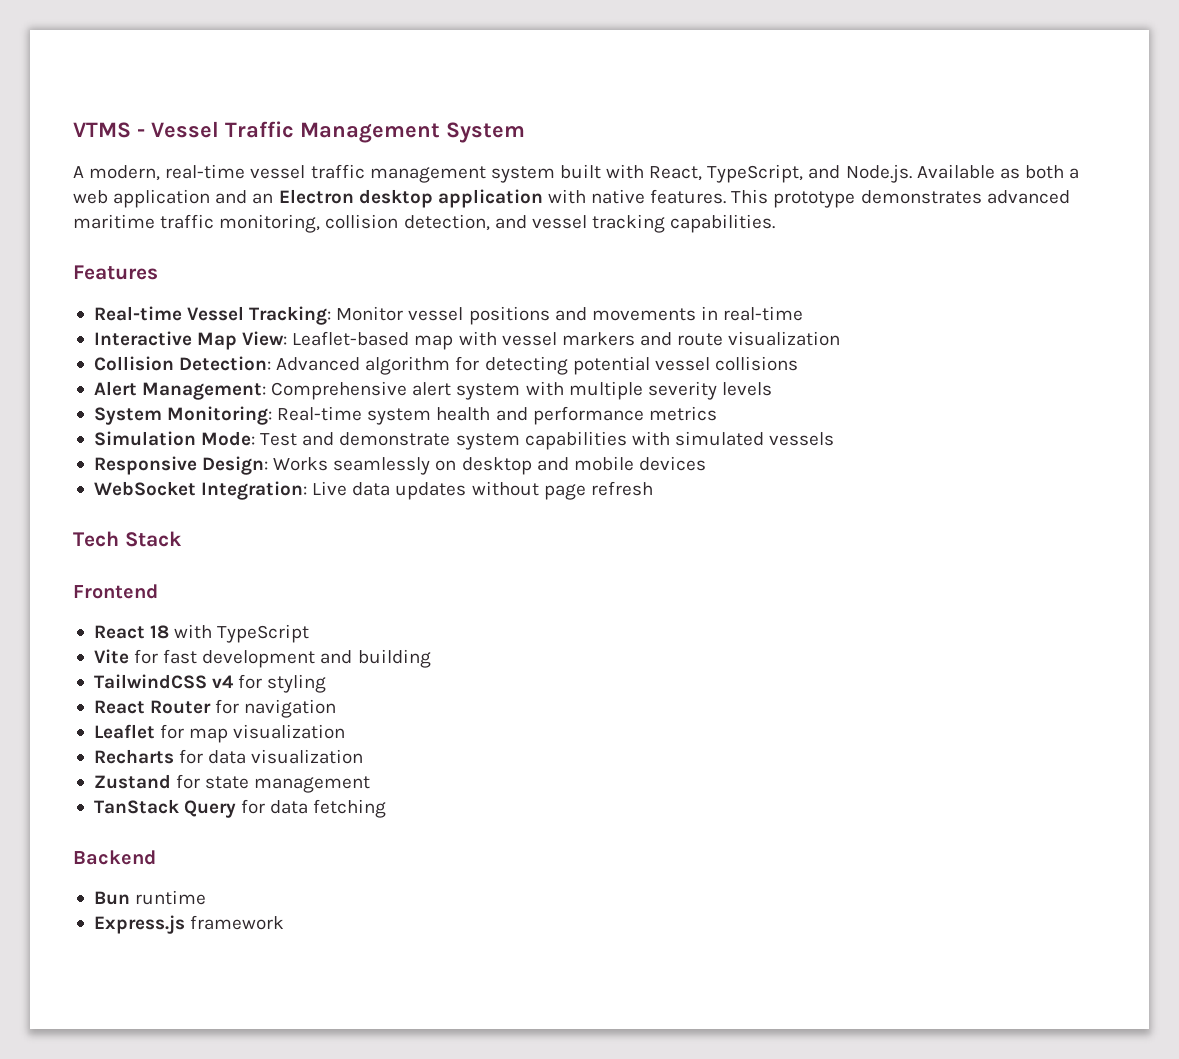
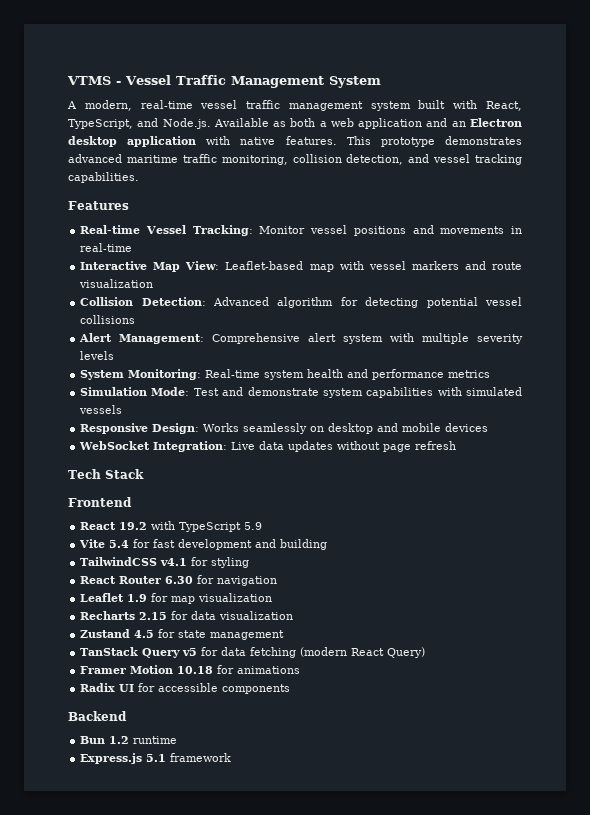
[150,625,170,639] 18 -> [119,522,148,530] 19.2
(310, 633) none -> [244,522,263,530] 5.9
(129, 656) none -> [109,540,130,548] 5.4
[212,675,235,688] v4 -> [160,558,188,566] v4.1
(212, 707) none -> [165,576,194,584] 6.30
(155, 731) none -> [127,594,148,602] 1.9
(174, 756) none -> [139,612,168,620] 2.15
(171, 781) none -> [134,630,155,638] 4.5
(237, 809) none -> [182,648,198,656] v5
(387, 808) none -> [300,647,426,658] [80,665,301,674] [80,683,291,694] (modern React Query) // Framer Motion 10.18 for animations // Radix UI for accessible components
(130, 898) none -> [109,736,130,744] 1.2
(185, 924) none -> [146,754,167,762] 5.1

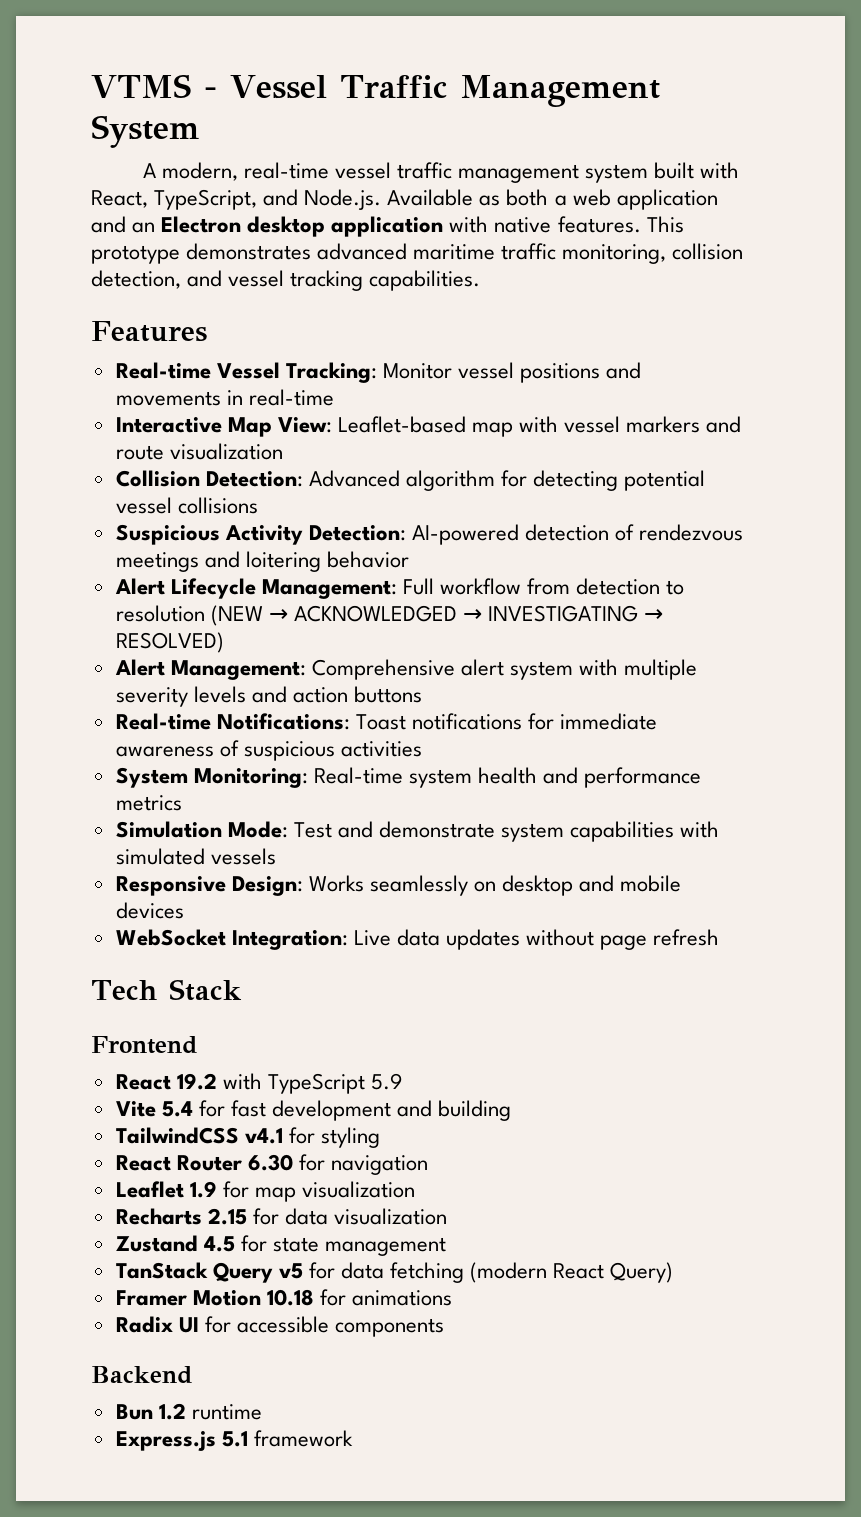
(136, 319) none -> [115,524,744,545] [115,551,409,572] [114,578,685,599] [115,605,664,626] [115,632,224,653] // Suspicious Activity Detection: AI-powered detection of rendezvous meetings and loitering behavior // Alert Lifecycle Management: Full workflow from detection to resolution (NEW → ACKNOWLEDGED → INVESTIGATING → RESOLVED)
(115, 355) none -> [251,686,423,703] [115,713,658,730] [115,740,422,761] and action buttons // Real-time Notifications: Toast notifications for immediate awareness of suspicious activities

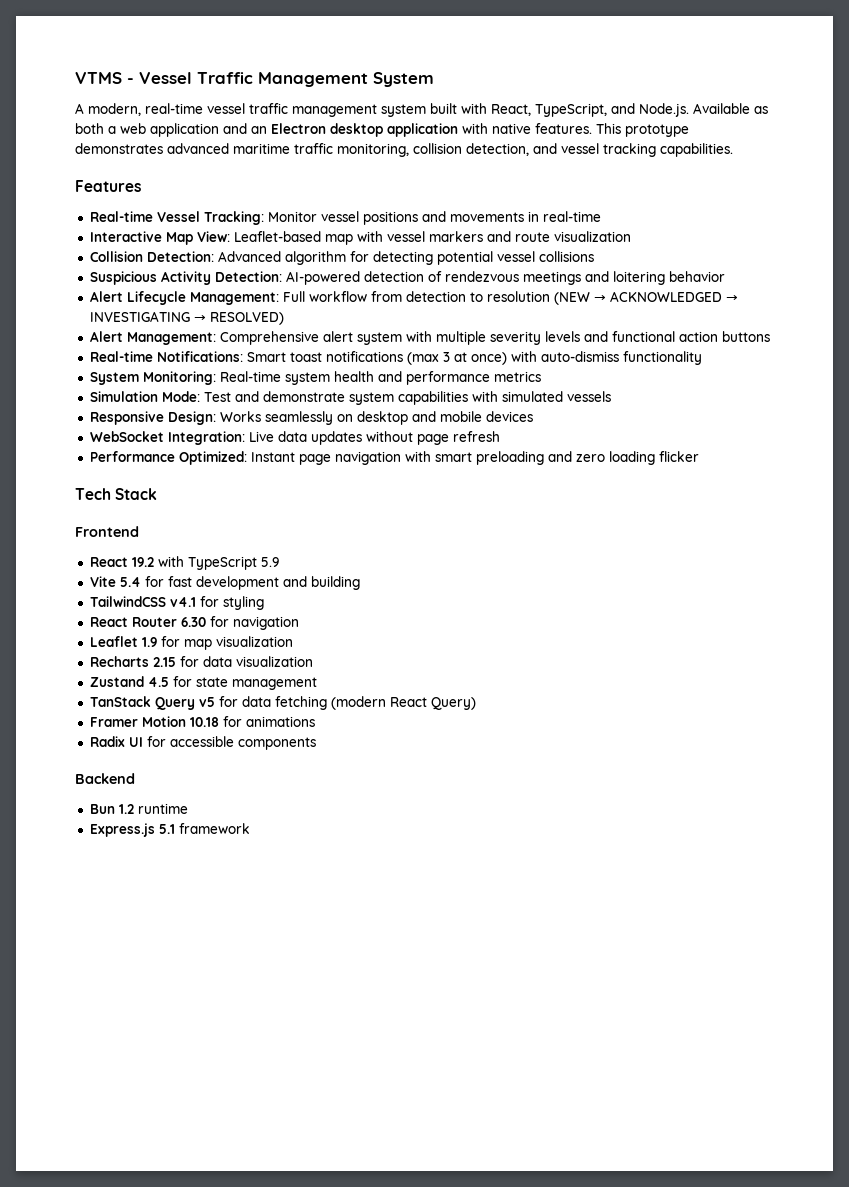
(287, 694) none -> [611,331,675,342] functional
[355,713,658,730] [115,740,422,761] Toast notifications for immediate awareness of suspicious activities -> [246,351,702,365] Smart toast notifications (max 3 at once) with auto-dismiss functionality
(720, 937) none -> [89,451,699,465] // Performance Optimized: Instant page navigation with smart preloading and zero loading flicker

